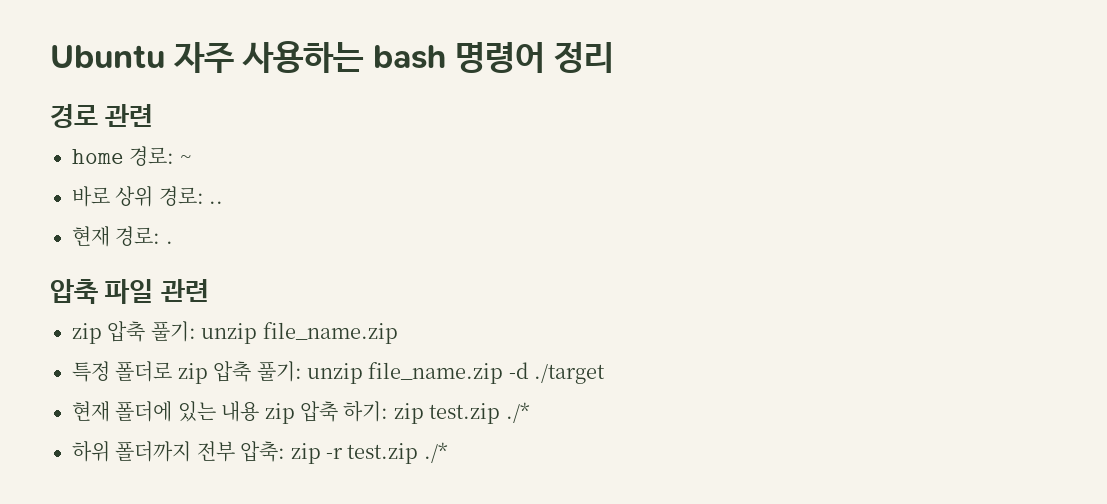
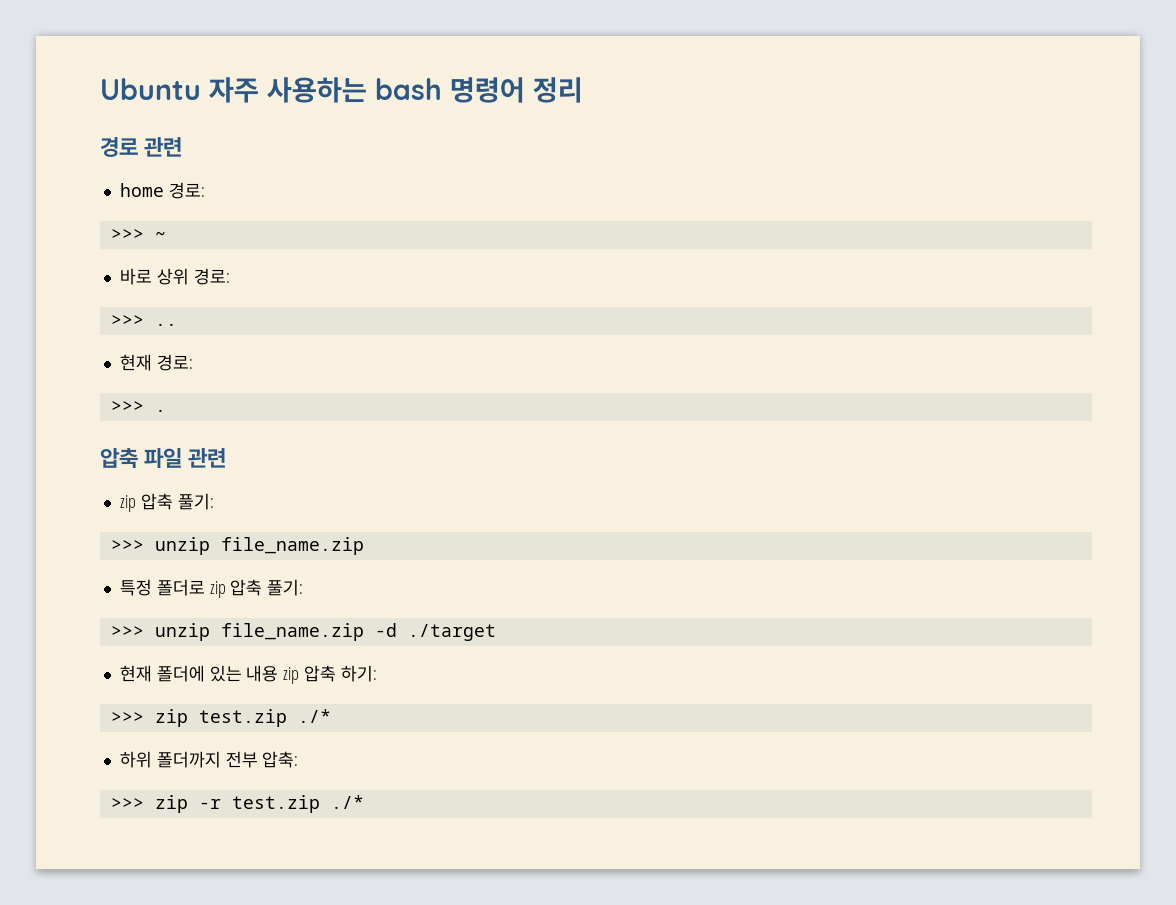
(175, 156) none -> [110,229,144,240] // >>>
(204, 196) none -> [110,315,144,326] // >>>
(161, 236) none -> [110,401,144,412] // >>>
(196, 331) none -> [110,540,144,551] // >>>
(302, 371) none -> [110,626,144,637] // >>>
(389, 411) none -> [110,712,144,723] // >>>
(286, 451) none -> [110,798,144,809] // >>>

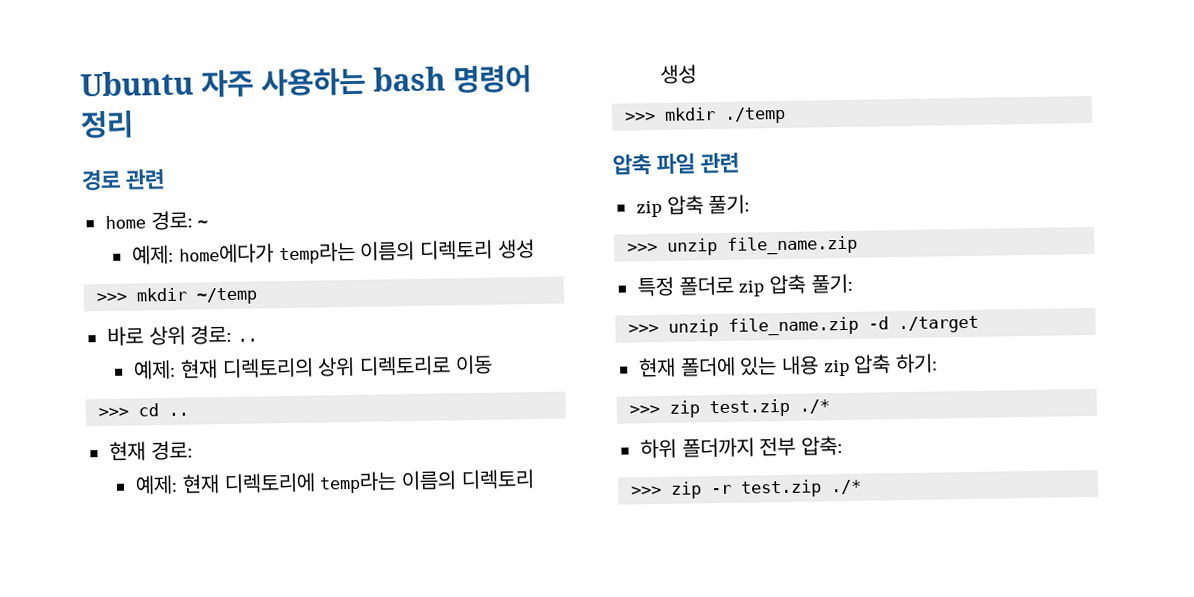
[110,229,166,240] // >>> ~ -> [197,220,209,228] [132,239,535,265] [95,287,258,305] ~ // 예제: home에다가 temp라는 이름의 디렉토리 생성 // >>> mkdir ~/temp
[110,315,144,326] // >>> -> [237,338,259,342] [133,354,493,380] [97,403,159,418] .. // 예제: 현재 디렉토리의 상위 디렉토리로 이동 // >>> cd
[110,401,166,412] // >>> . -> [135,469,535,495] [660,64,698,84] [623,106,786,124] // 예제: 현재 디렉토리에 temp라는 이름의 디렉토리 생성 // >>> mkdir ./temp

